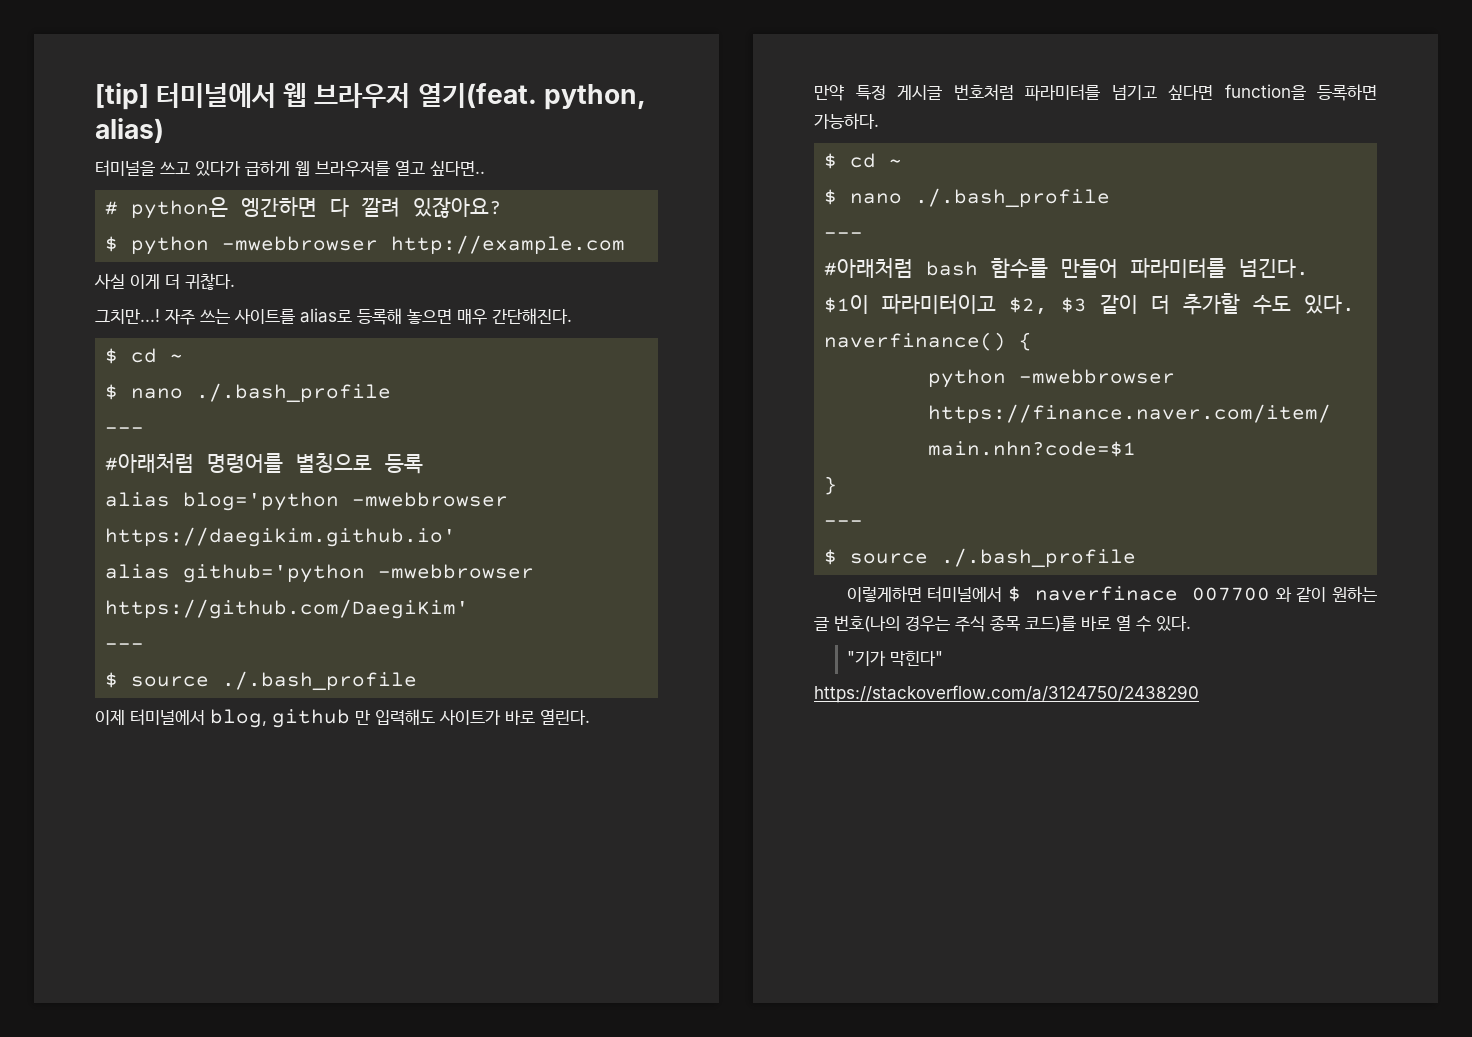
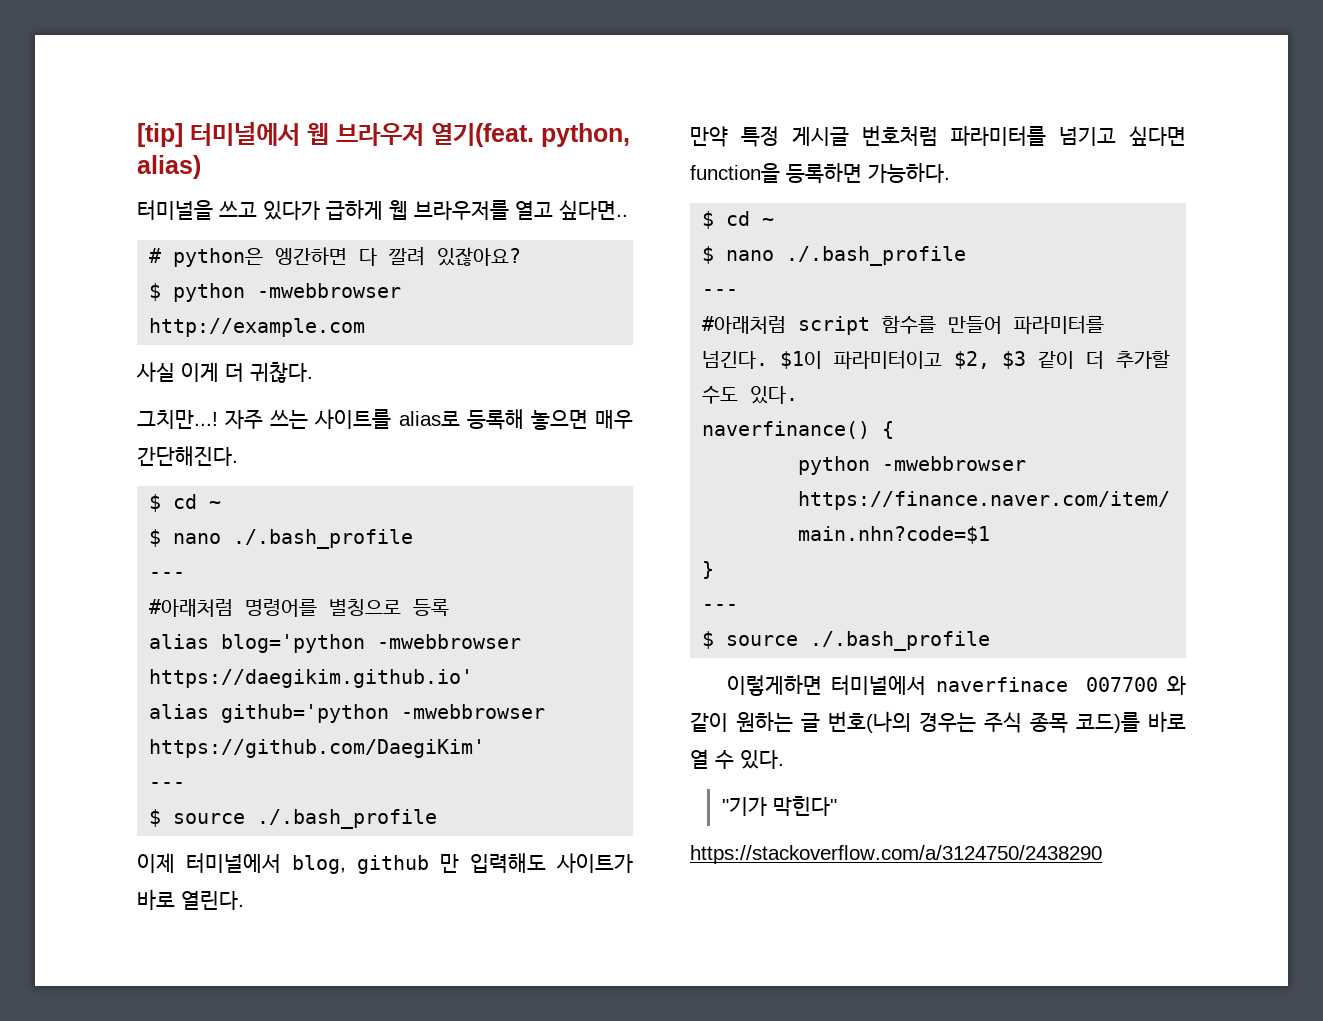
[926,261,979,276] bash -> [798,316,871,335] script
[1007,586,1021,602] $ -> (927, 685) none

